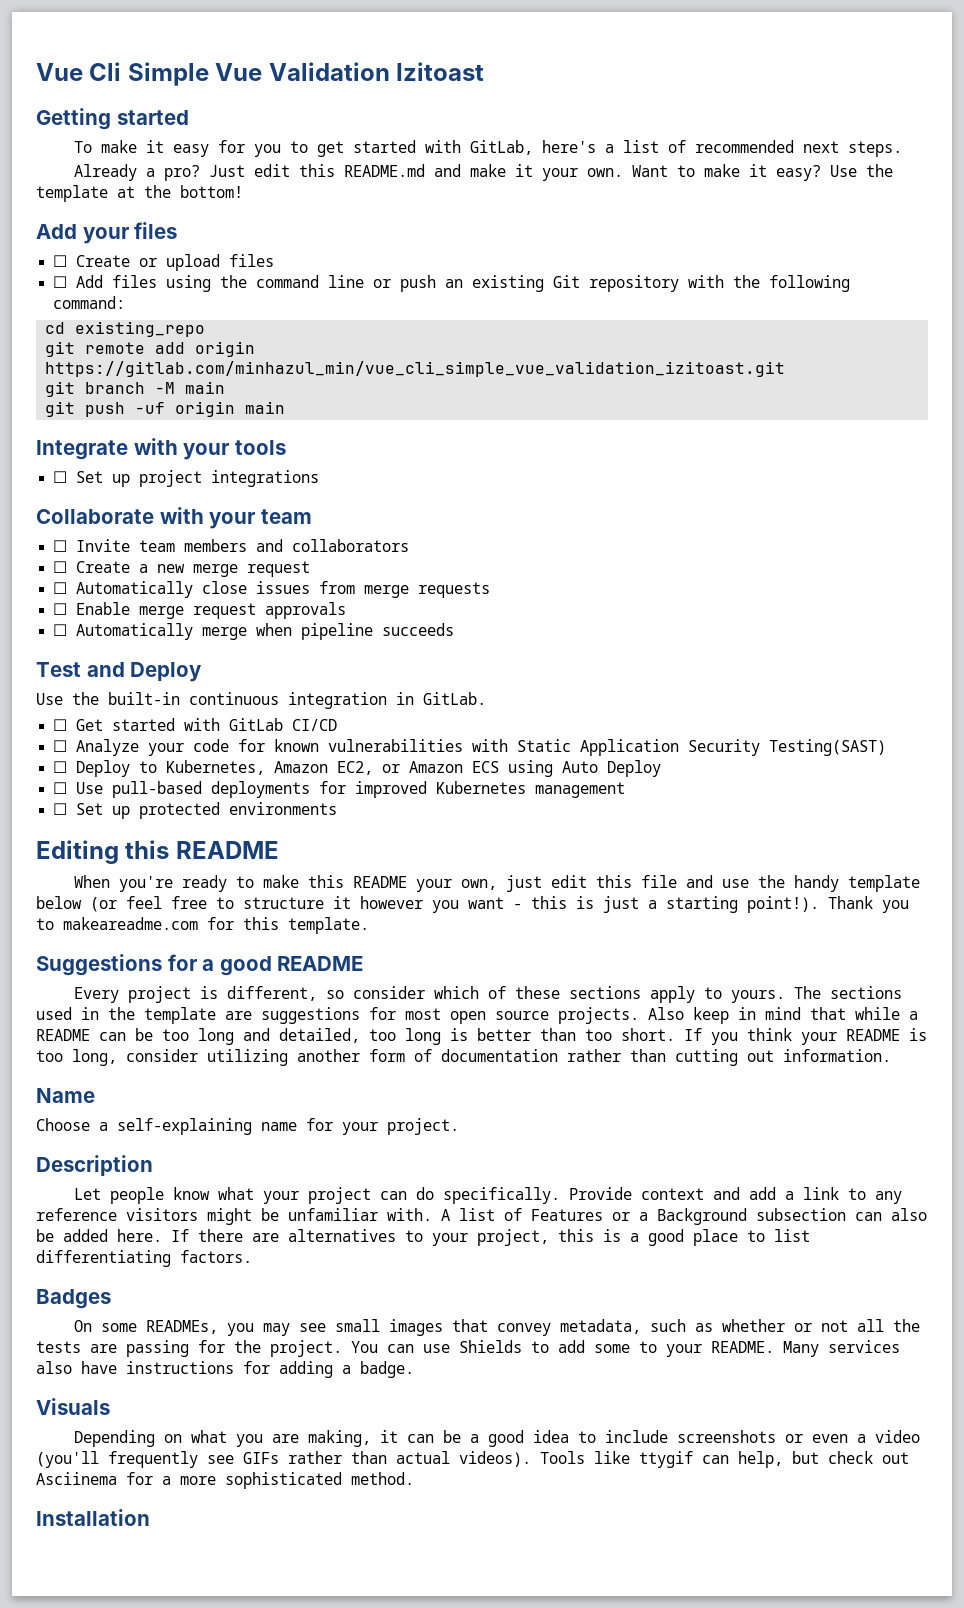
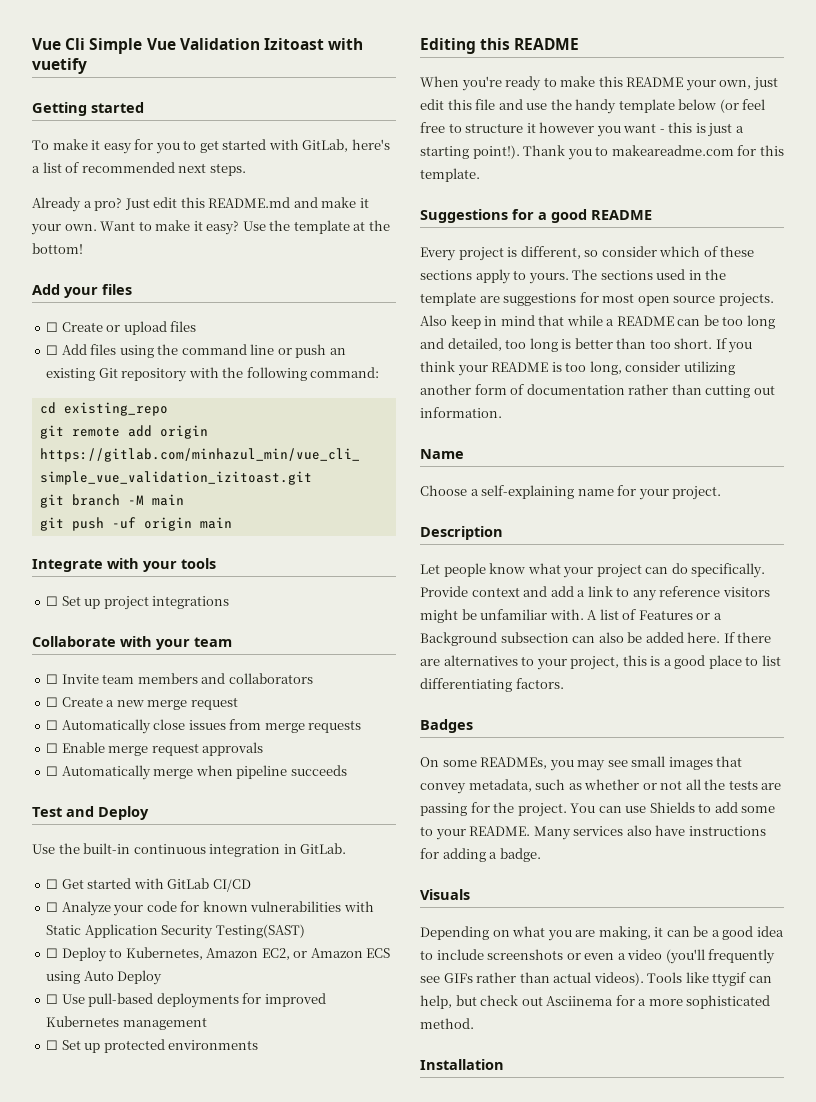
(485, 71) none -> [328,38,364,50] [32,58,87,74] with vuetify

